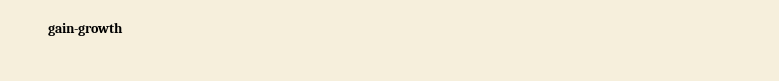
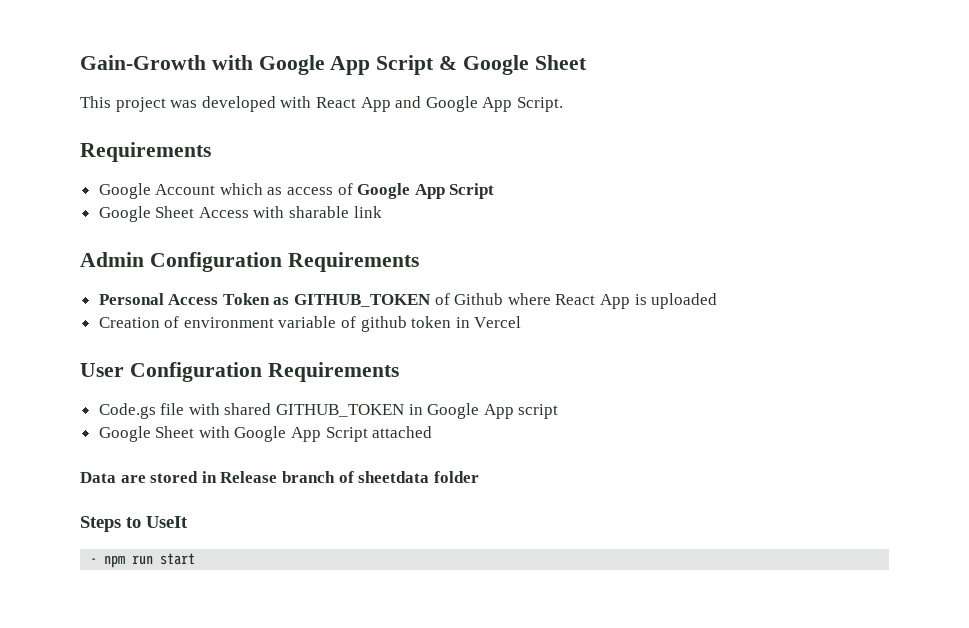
[48,22,123,36] gain-growth -> [80,55,587,75] [80,96,563,112] [80,142,211,162] [98,183,495,199] [98,206,382,222] [80,252,419,272] [98,293,718,309] [98,316,522,332] [80,362,399,382] [98,403,559,419] [98,426,433,442] [80,471,479,483] [80,516,188,532] [90,553,196,568] Gain-Growth with Google App Script & Google Sheet // This project was developed with React App and Google App Script. // Requirements // Google Account which as access of Google App Script // Google Sheet Access with sharable link // Admin Configuration Requirements // Personal Access Token as GITHUB_TOKEN of Github where React App is uploaded // Creation of environment variable of github token in Vercel // User Configuration Requirements // Code.gs file with shared GITHUB_TOKEN in Google App script // Google Sheet with Google App Script attached // Data are stored in Release branch of sheetdata folder // Steps to UseIt // - npm run start

